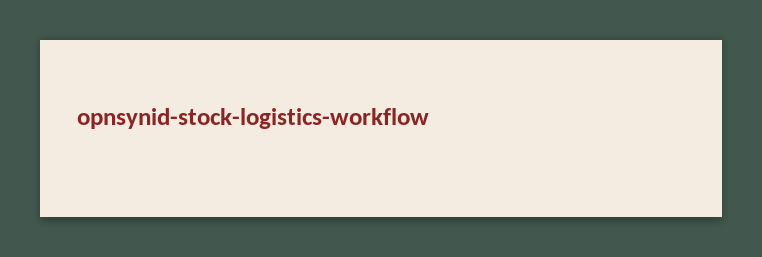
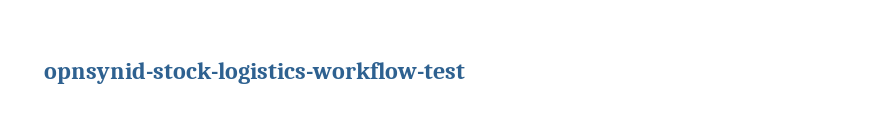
[77,108,429,129] opnsynid-stock-logistics-workflow -> [44,62,465,84] opnsynid-stock-logistics-workflow-test

